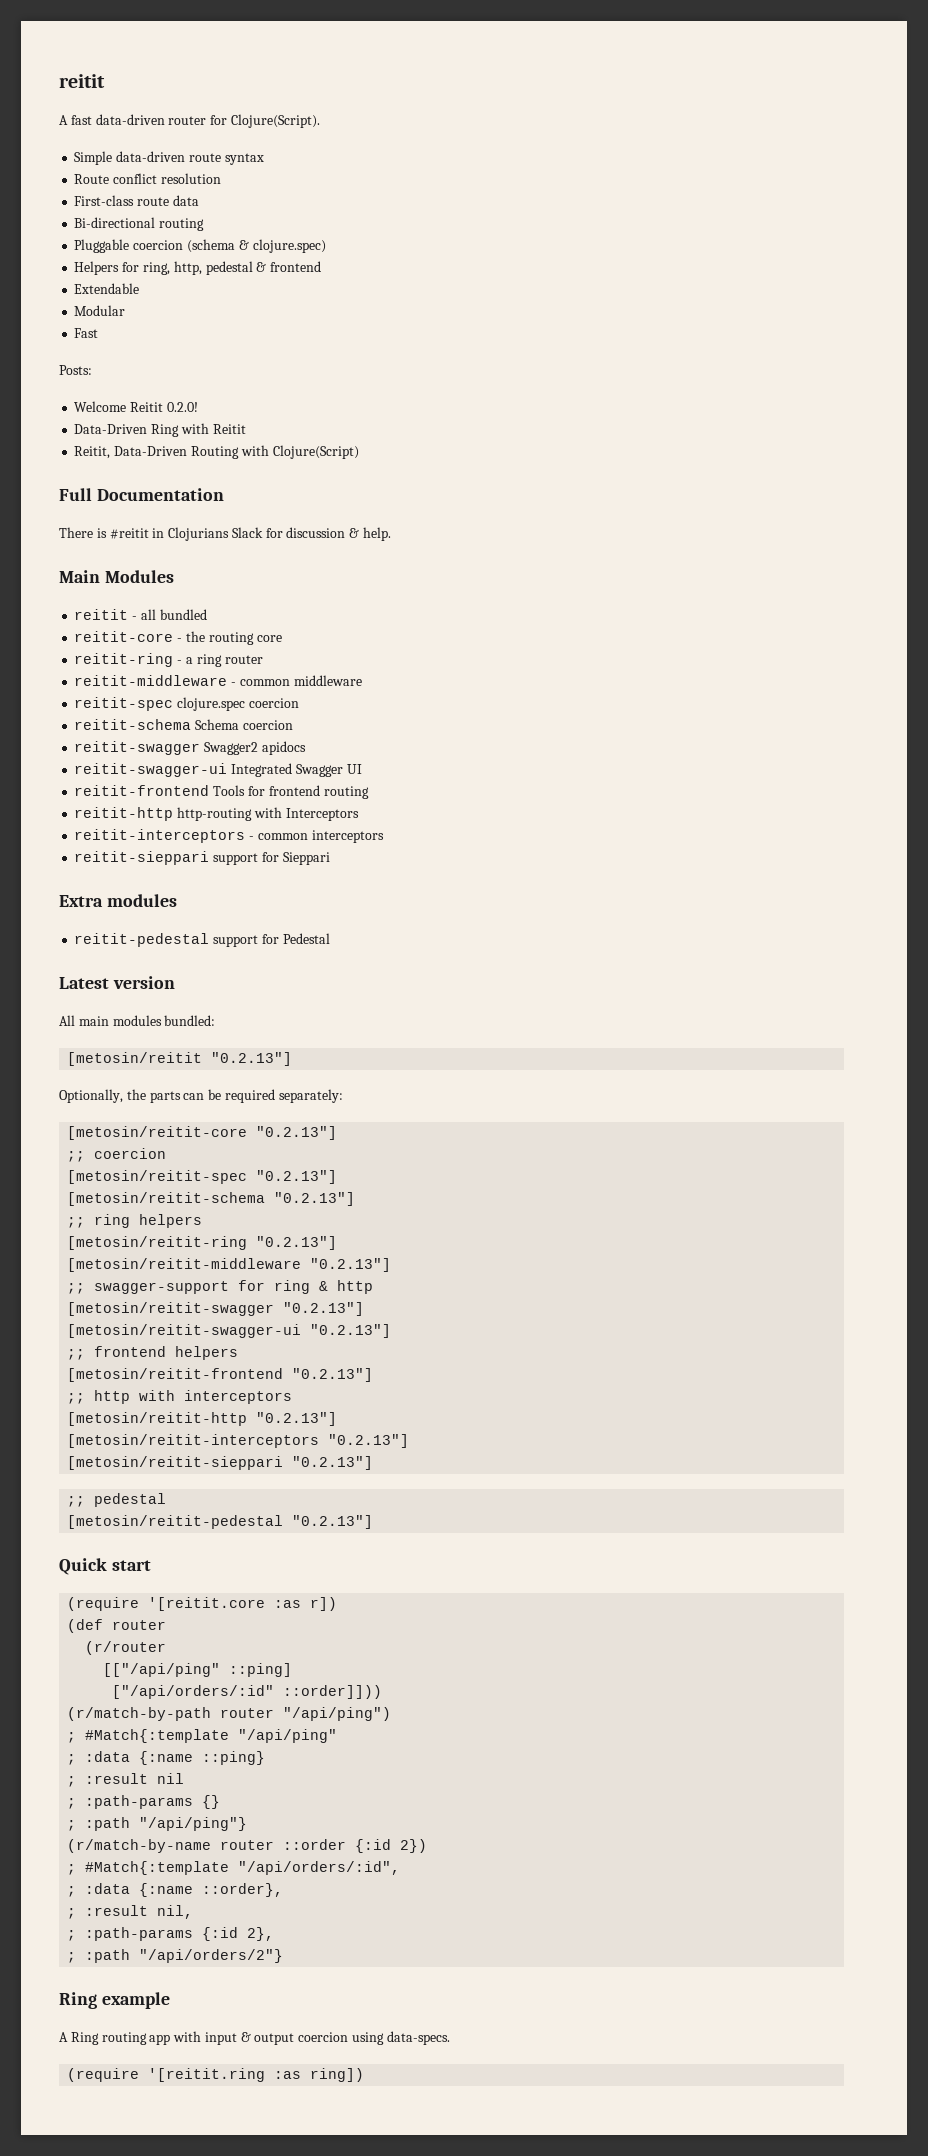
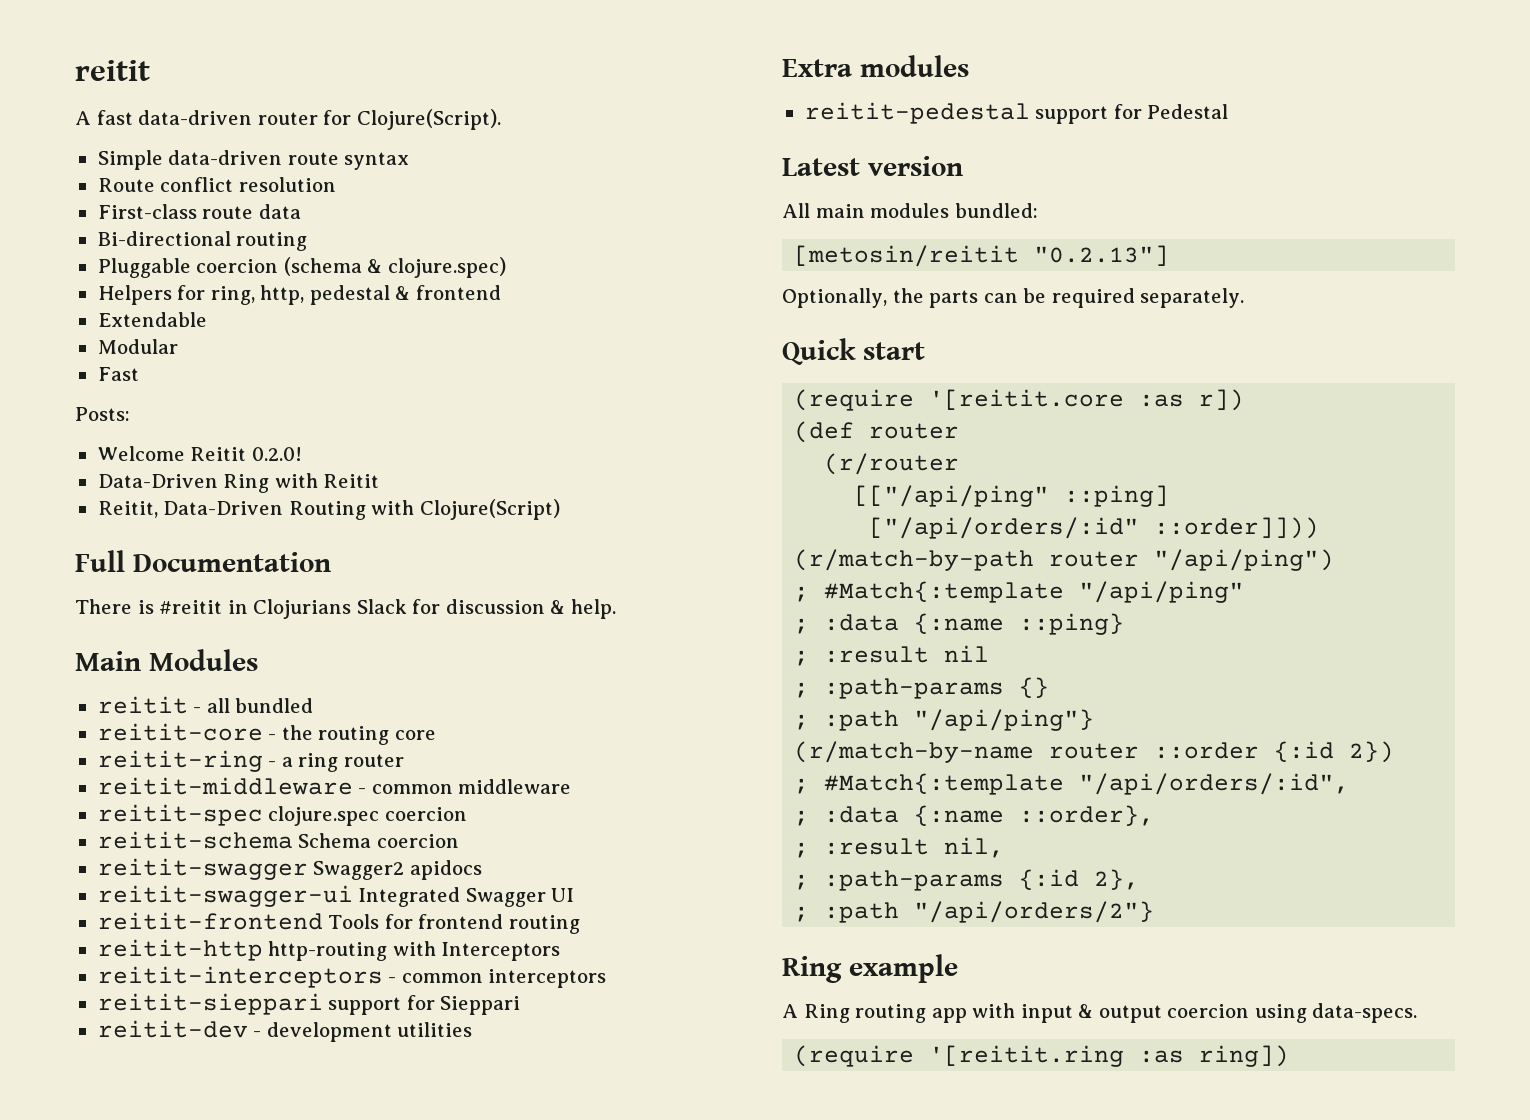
(330, 858) none -> [97,1020,473,1042] // reitit-dev - development utilities
[278,1089,343,1103] [67,1126,338,1140] [67,1148,167,1162] [67,1170,338,1184] [67,1192,356,1206] [67,1214,203,1228] [67,1236,338,1250] [67,1258,392,1272] [67,1280,374,1294] [67,1302,365,1316] [67,1324,392,1338] [67,1346,239,1360] [67,1368,374,1382] [67,1390,293,1404] [67,1412,338,1426] [67,1434,410,1448] [67,1456,374,1470] [67,1493,167,1507] [67,1515,374,1529] separately: // [metosin/reitit-core "0.2.13"] // ;; coercion // [metosin/reitit-spec "0.2.13"] // [metosin/reitit-schema "0.2.13"] // ;; ring helpers // [metosin/reitit-ring "0.2.13"] // [metosin/reitit-middleware "0.2.13"] // ;; swagger-support for ring & http // [metosin/reitit-swagger "0.2.13"] // [metosin/reitit-swagger-ui "0.2.13"] // ;; frontend helpers // [metosin/reitit-frontend "0.2.13"] // ;; http with interceptors // [metosin/reitit-http "0.2.13"] // [metosin/reitit-interceptors "0.2.13"] // [metosin/reitit-sieppari "0.2.13"] // ;; pedestal // [metosin/reitit-pedestal "0.2.13"] -> [1140,288,1245,308] separately.

